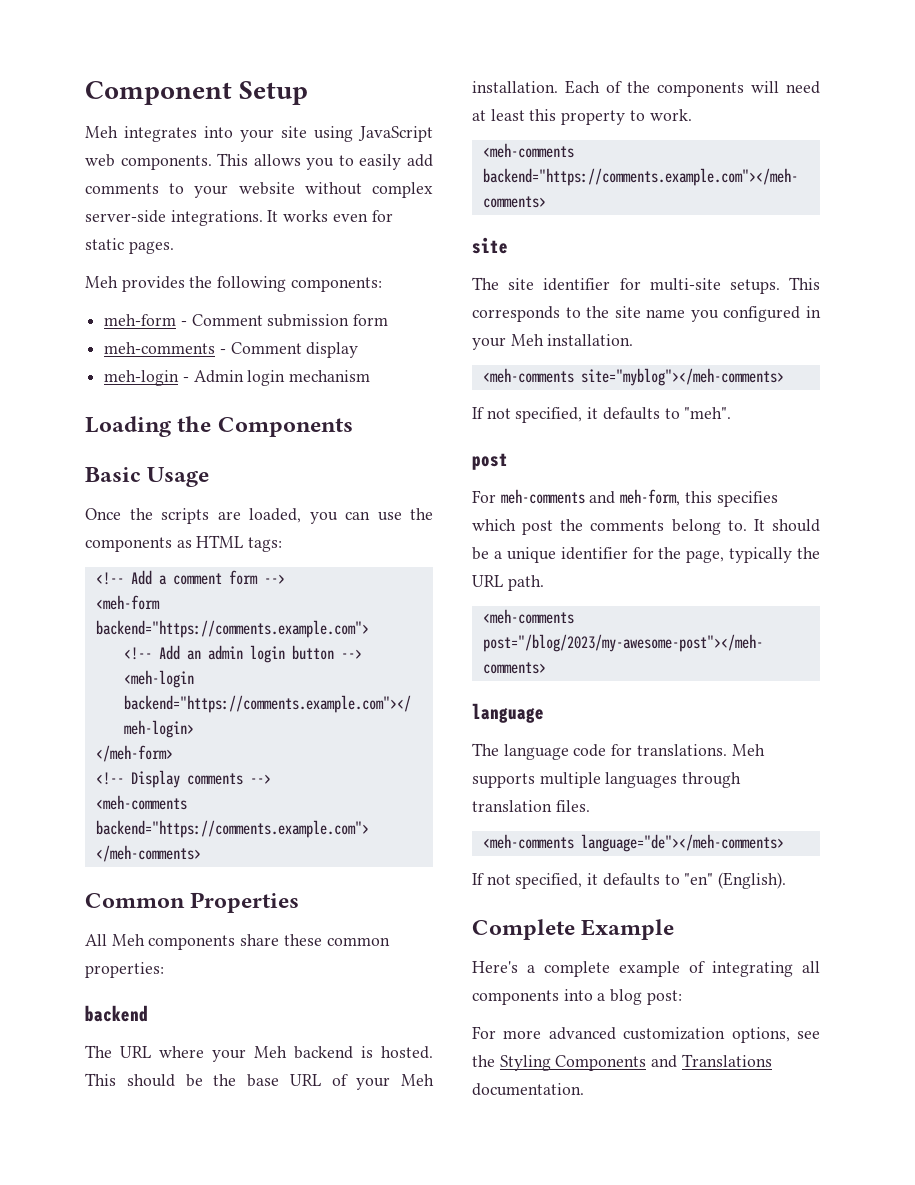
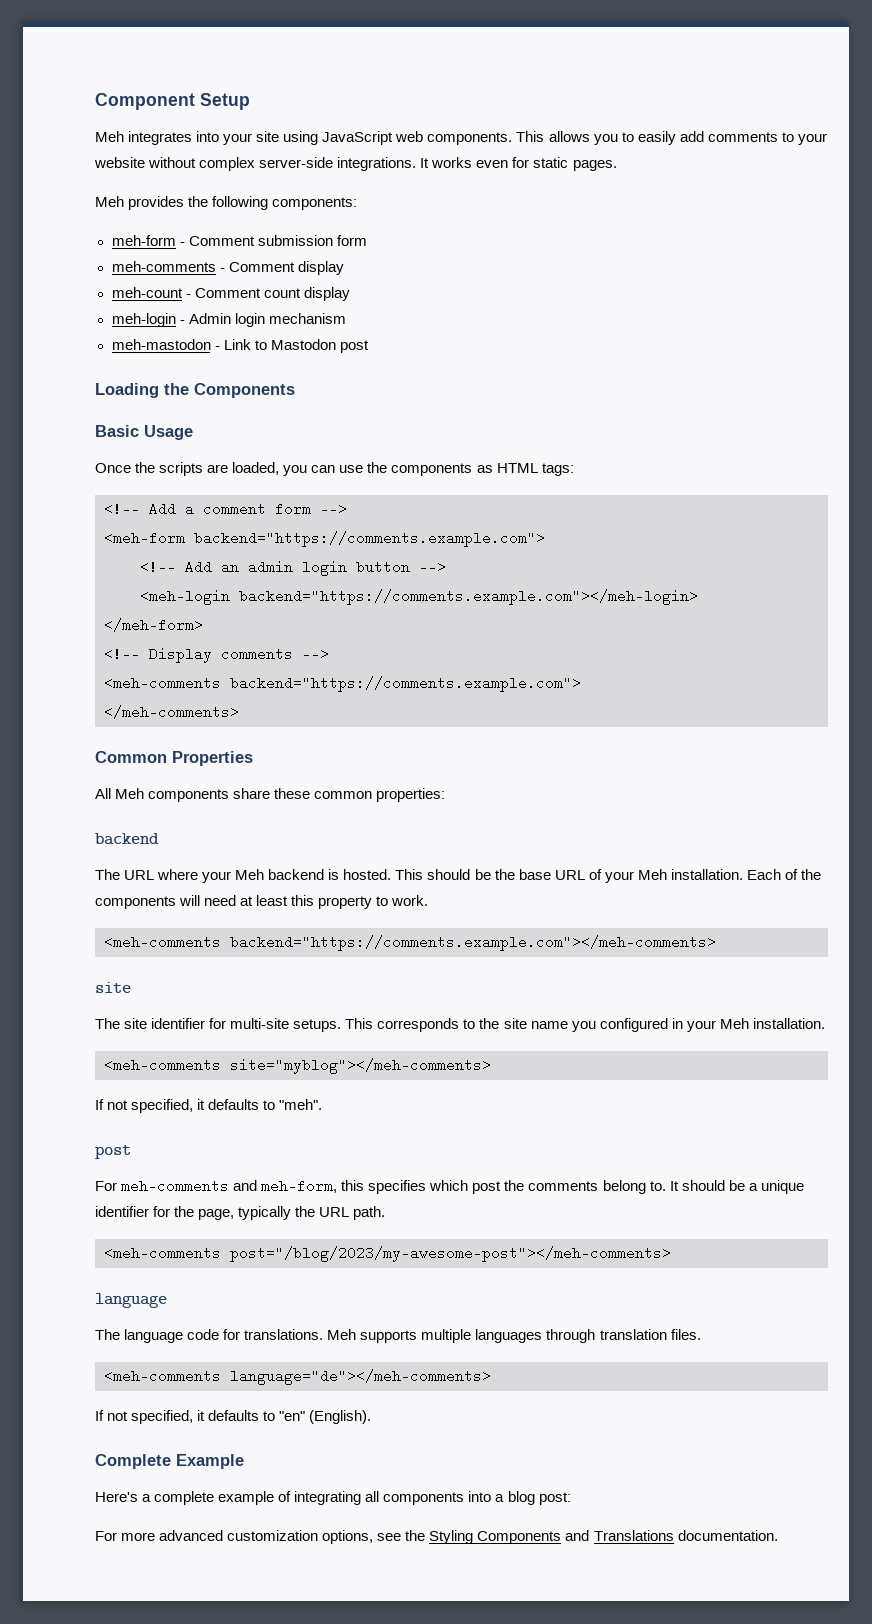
(359, 350) none -> [111,287,350,301] // meh-count - Comment count display
(371, 376) none -> [111,339,369,353] // meh-mastodon - Link to Mastodon post

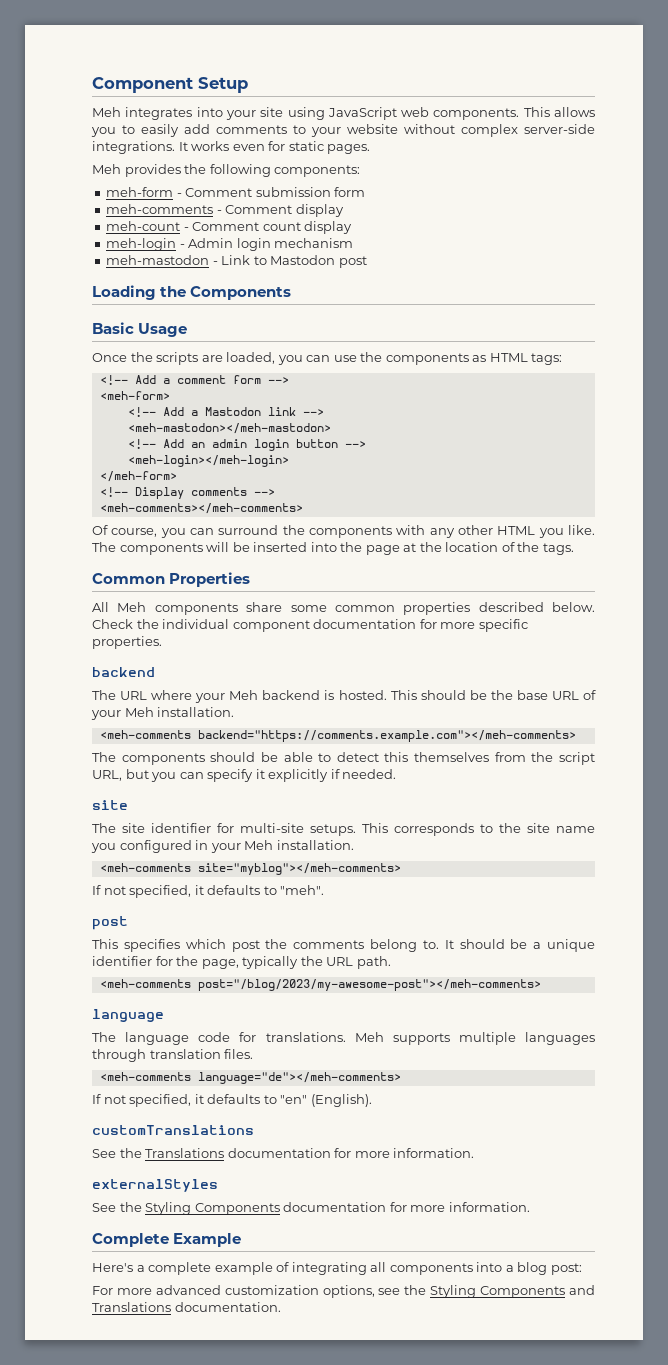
[104,531,545,547] <meh-form backend="https://comments.example.com"> -> [99,391,170,400] [127,407,324,417] [127,423,331,434] <meh-form> // <!-- Add a Mastodon link --> // <meh-mastodon></meh-mastodon>
[140,589,698,605] <meh-login backend="https://comments.example.com"></meh-login> -> [127,455,289,467] <meh-login></meh-login>
[104,676,581,692] [104,705,239,719] <meh-comments backend="https://comments.example.com"> // </meh-comments> -> [99,503,303,514] [92,525,595,538] [92,542,574,555] <meh-comments></meh-comments> // Of course, you can surround the components with any other HTML you like. The components will be inserted into the page at the location of the tags.
[274,788,446,802] these common properties: -> [290,602,595,615] [92,619,528,632] [92,636,162,649] some common properties described below. Check the individual component documentation for more specific properties.
[746,869,821,880] [95,895,429,909] [104,935,716,951] Each of the components will need at least this property to work. // <meh-comments backend="https://comments.example.com"></meh-comments> -> [99,730,576,742] [92,752,595,765] [92,769,397,782] // <meh-comments backend="https://comments.example.com"></meh-comments> // The components should be able to detect this themselves from the script URL, but you can specify it explicitly if needed.
[95,1179,365,1193] For meh-comments and meh-form, this -> [92,939,118,949] This
(372, 1417) none -> [92,1125,254,1135] [92,1148,475,1158] [92,1179,218,1192] [92,1202,530,1215] // customTranslations // See the Translations documentation for more information. // externalStyles // See the Styling Components documentation for more information.

